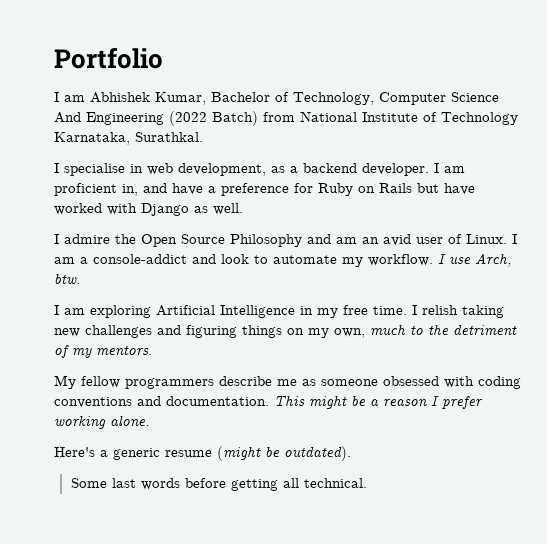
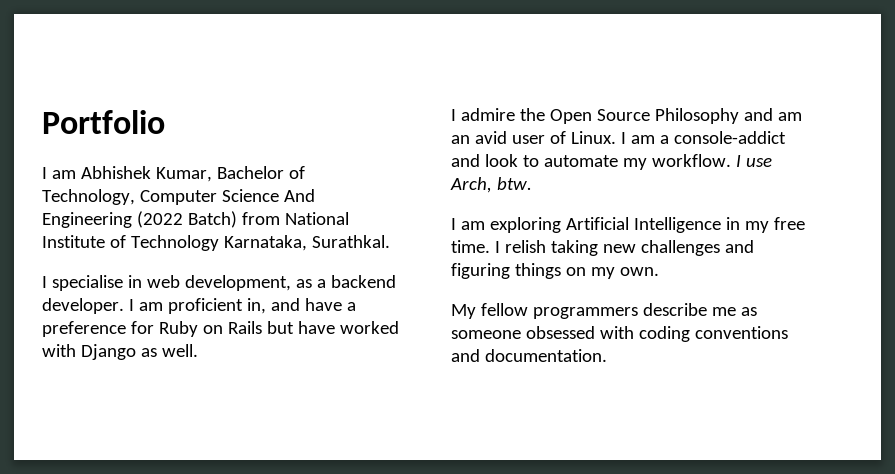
[334,324,517,338] [54,345,152,358] own, much to the detriment of my mentors. -> [619,267,659,276] own.
[274,395,483,409] [54,415,150,429] [54,446,351,461] [70,478,367,491] This might be a reason I prefer working alone. // Here's a generic resume (might be outdated). // Some last words before getting all technical. -> (607, 355) none

